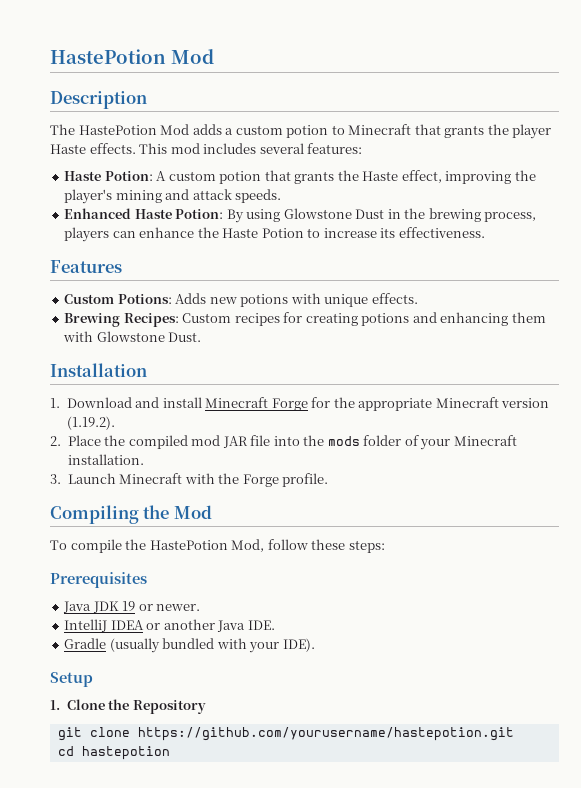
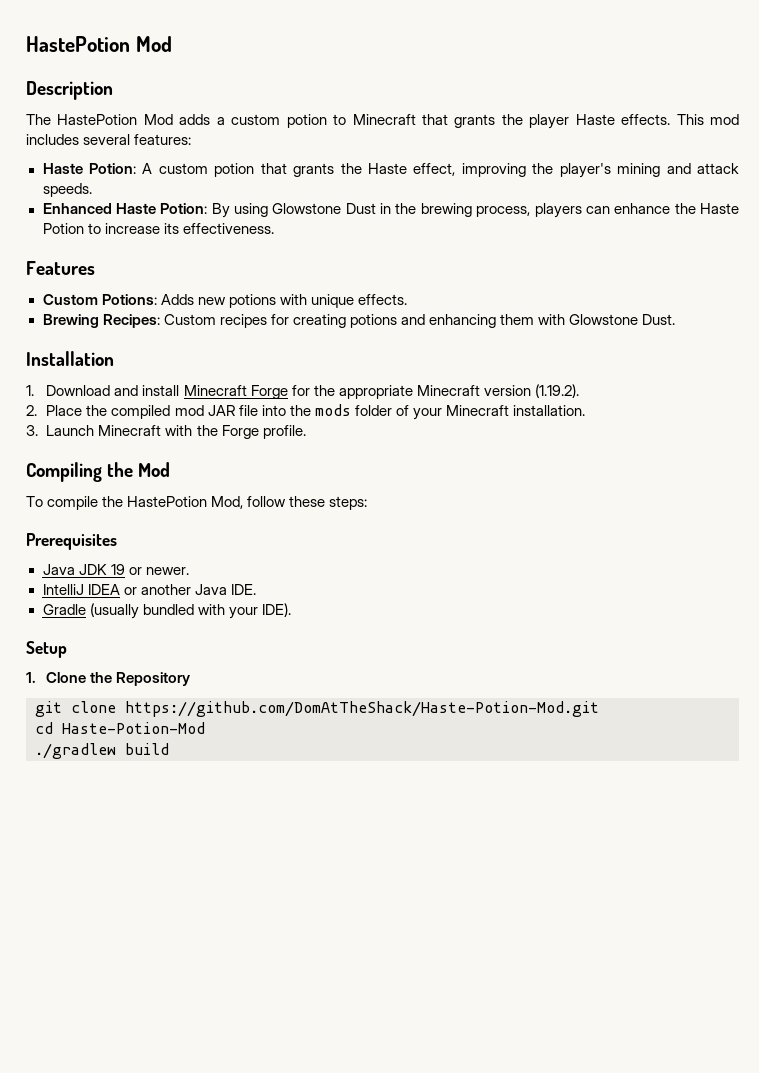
[137,727,514,741] https://github.com/yourusername/hastepotion.git -> [125,701,599,717] https://github.com/DomAtTheShack/Haste-Potion-Mod.git
[81,746,170,760] hastepotion -> [62,722,205,734] [35,743,169,759] Haste-Potion-Mod // ./gradlew build

